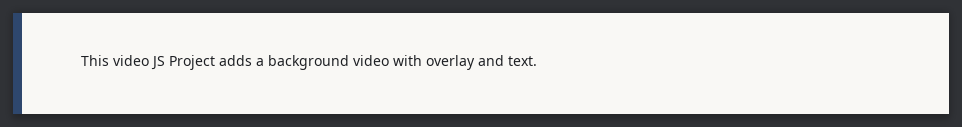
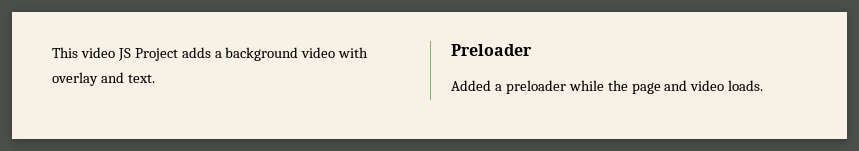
(537, 61) none -> [451,44,532,56] [451,80,764,94] // Preloader // Added a preloader while the page and video loads.

